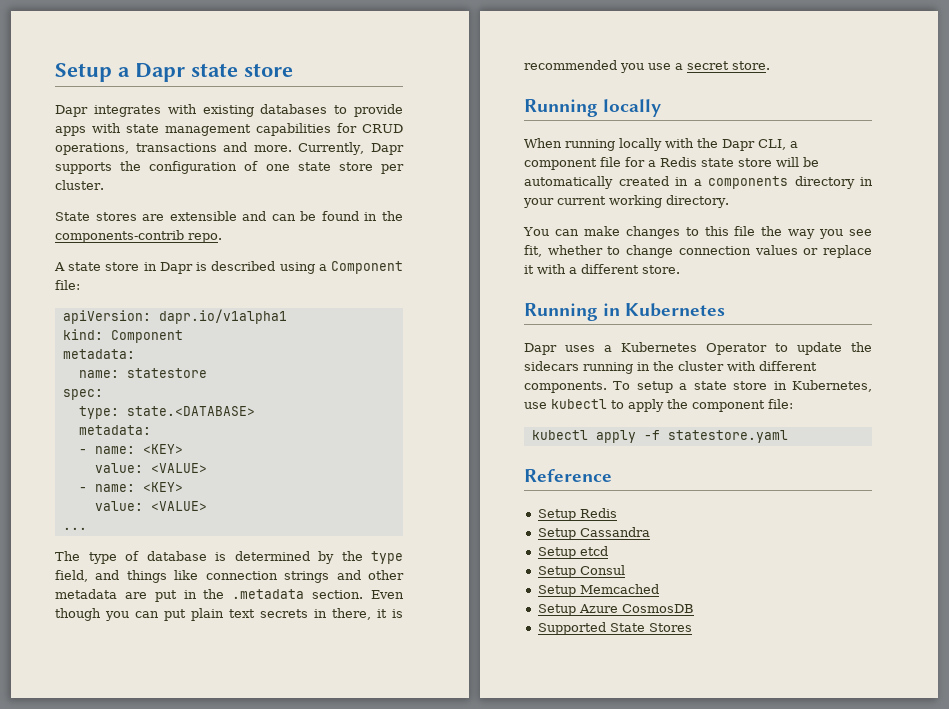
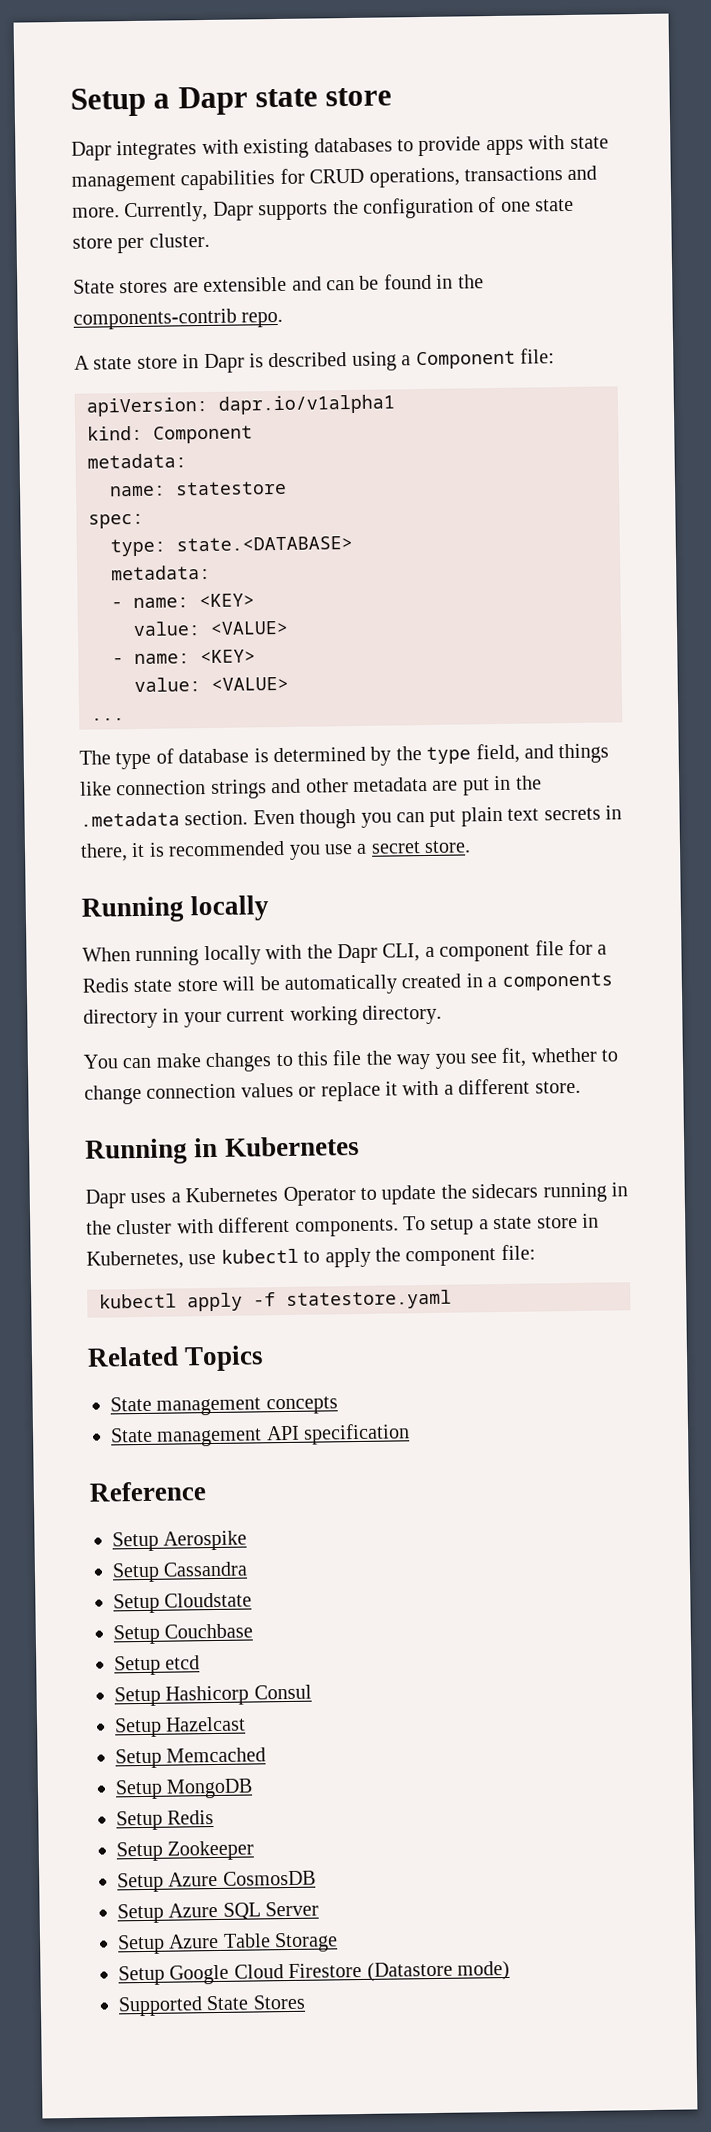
[524,469,612,482] [537,508,617,521] [537,527,650,540] [537,546,608,559] [537,565,625,578] [537,584,659,597] [537,604,694,616] Reference // Setup Redis // Setup Cassandra // Setup etcd // Setup Consul // Setup Memcached // Setup Azure CosmosDB -> [87,1345,265,1372] [110,1396,338,1416] [110,1423,411,1447] [89,1481,206,1502] [112,1530,248,1552] [112,1561,249,1583] [113,1592,253,1614] [113,1623,254,1645] [114,1655,201,1676] [114,1684,312,1707] [114,1716,247,1738] [115,1747,267,1769] [115,1778,254,1800] [116,1810,215,1831] [116,1840,255,1862] [117,1870,316,1893] [117,1901,320,1924] [117,1932,339,1955] [118,1960,510,1986] Related Topics // State management concepts // State management API specification // Reference // Setup Aerospike // Setup Cassandra // Setup Cloudstate // Setup Couchbase // Setup etcd // Setup Hashicorp Consul // Setup Hazelcast // Setup Memcached // Setup MongoDB // Setup Redis // Setup Zookeeper // Setup Azure CosmosDB // Setup Azure SQL Server // Setup Azure Table Storage // Setup Google Cloud Firestore (Datastore mode)

